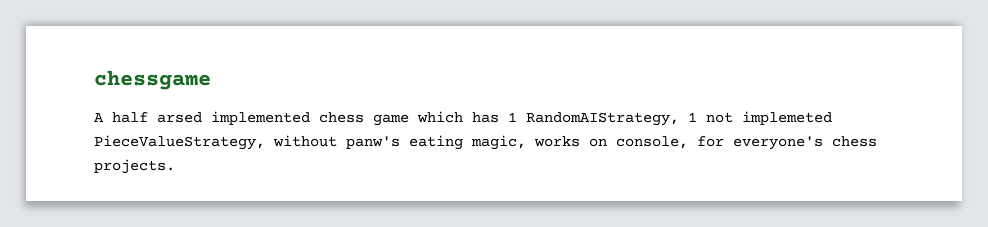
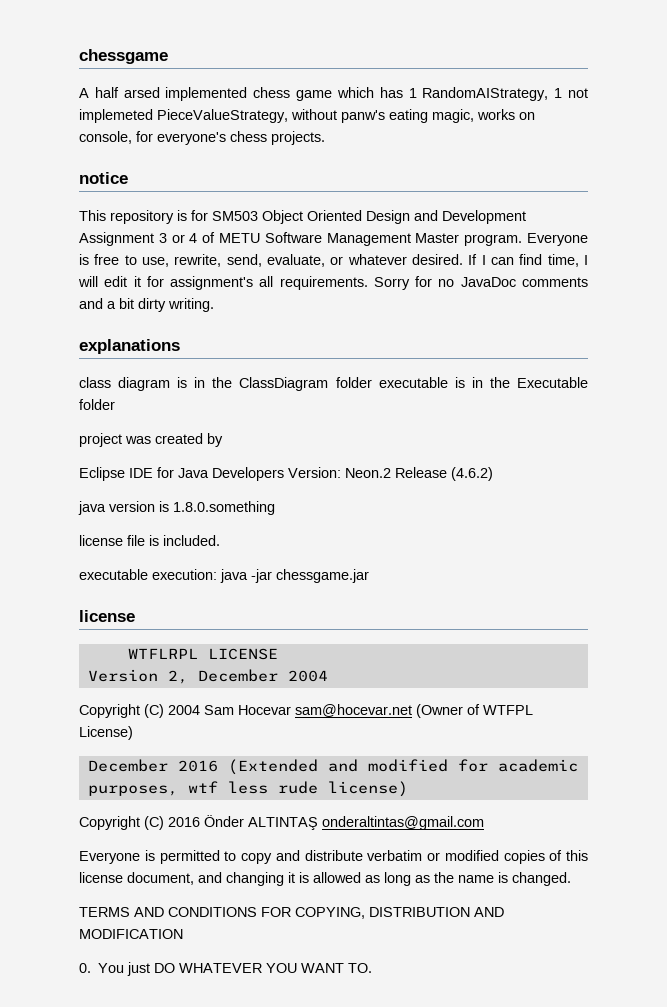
(175, 166) none -> [79,172,128,184] [79,210,526,224] [79,232,588,246] [79,254,588,267] [78,276,588,290] [79,298,214,312] [79,339,180,354] [79,377,588,391] [79,399,115,410] [79,433,223,447] [79,467,493,481] [78,501,275,515] [79,535,220,546] [79,569,369,583] [79,610,135,622] [127,648,278,660] [87,669,328,684] [79,704,533,718] [79,726,133,740] [87,759,578,775] [87,781,408,797] [79,815,484,830] [79,850,588,864] [79,872,571,886] [79,907,504,919] [79,929,183,939] [79,962,373,976] // notice // This repository is for SM503 Object Oriented Design and Development Assignment 3 or 4 of METU Software Management Master program. Everyone is free to use, rewrite, send, evaluate, or whatever desired. If I can find time, I will edit it for assignment's all requirements. Sorry for no JavaDoc comments and a bit dirty writing. // explanations // class diagram is in the ClassDiagram folder executable is in the Executable folder // project was created by // Eclipse IDE for Java Developers Version: Neon.2 Release (4.6.2) // java version is 1.8.0.something // license file is included. // executable execution: java -jar chessgame.jar // license // WTFLRPL LICENSE // Version 2, December 2004 // Copyright (C) 2004 Sam Hocevar sam@hocevar.net (Owner of WTFPL License) // December 2016 (Extended and modified for academic purposes, wtf less rude license) // Copyright (C) 2016 Önder ALTINTAŞ onderaltintas@gmail.com // Everyone is permitted to copy and distribute verbatim or modified copies of this license document, and changing it is allowed as long as the name is changed. // TERMS AND CONDITIONS FOR COPYING, DISTRIBUTION AND MODIFICATION // 0. You just DO WHATEVER YOU WANT TO.

